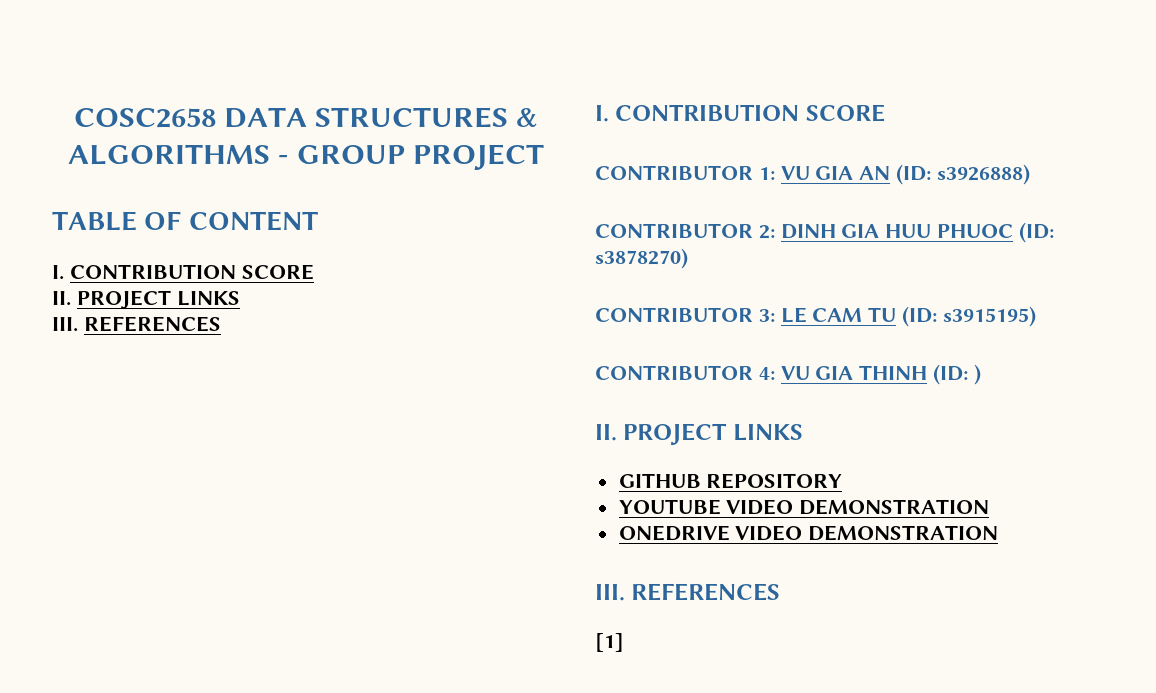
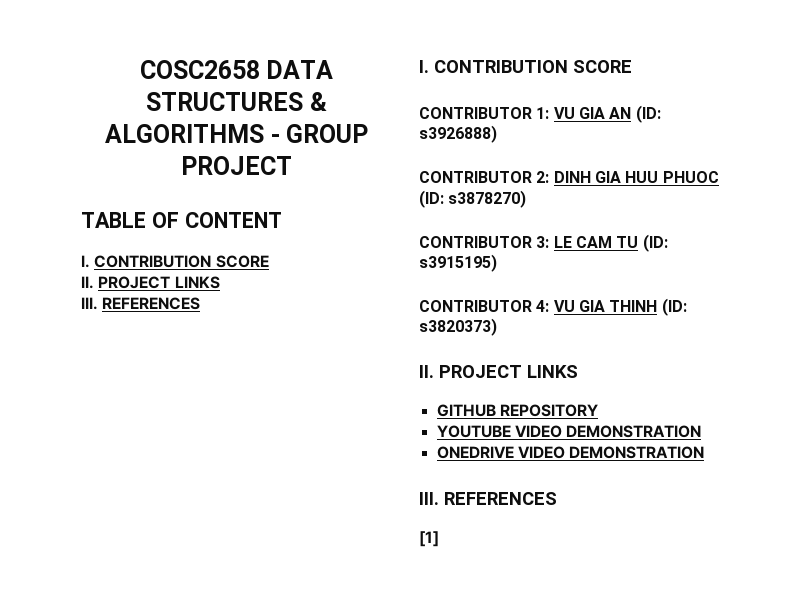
[973,364,981,385] ) -> [419,318,497,336] s3820373)

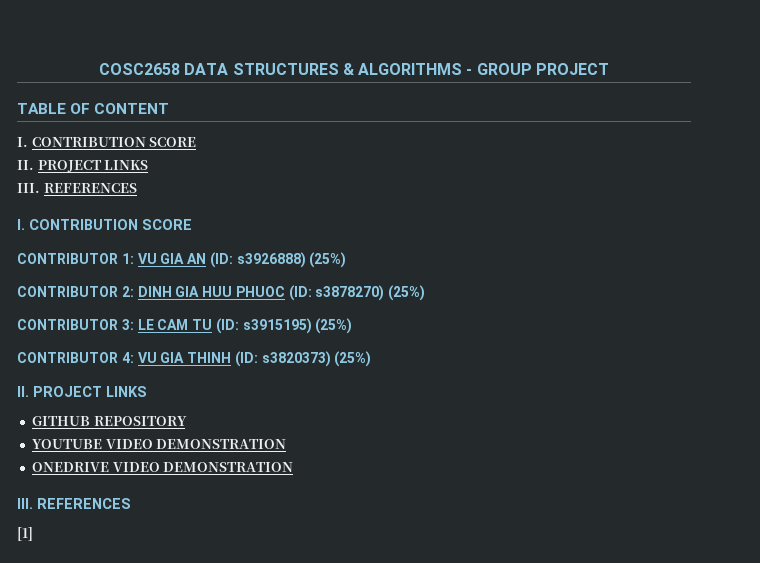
(497, 134) none -> [309,252,347,268] (25%)
(527, 199) none -> [388,285,426,301] (25%)
(497, 263) none -> [315,318,353,334] (25%)
(497, 327) none -> [334,351,372,367] (25%)

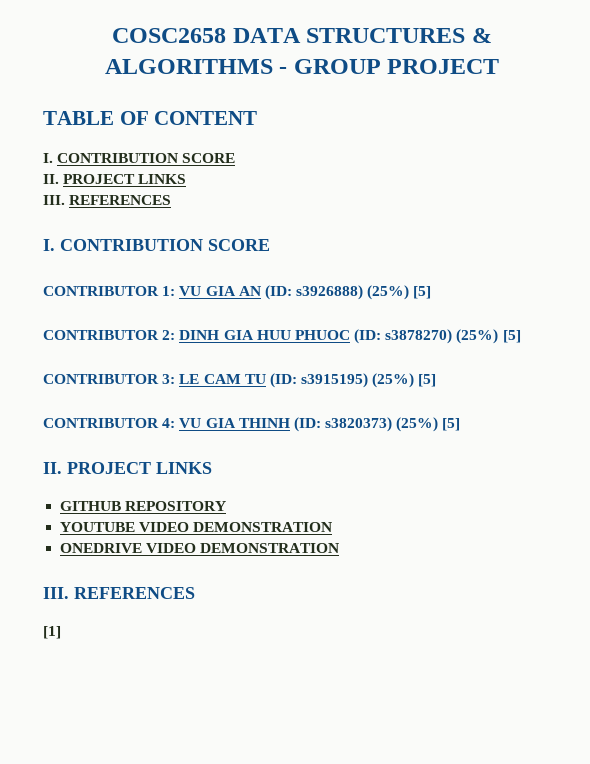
(347, 260) none -> [413,286,432,299] [5]
(426, 293) none -> [502,330,521,343] [5]
(353, 326) none -> [418,374,437,387] [5]
(372, 359) none -> [442,418,461,431] [5]

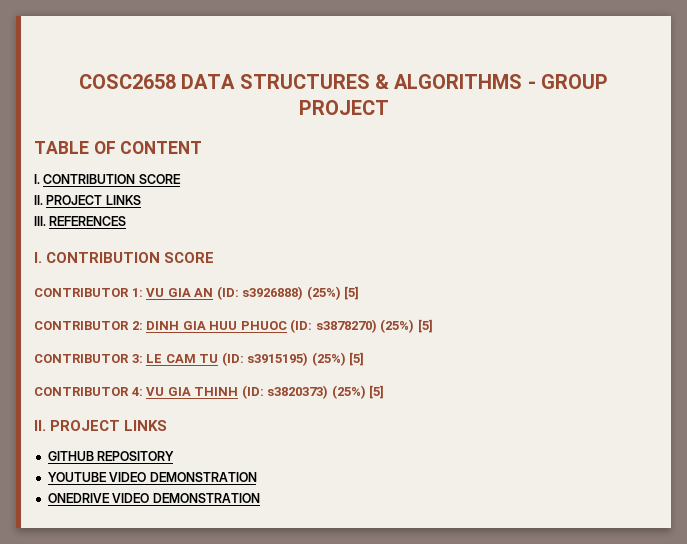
[43,587,195,599] [43,626,61,639] // III. REFERENCES // [1] -> (260, 498) none

